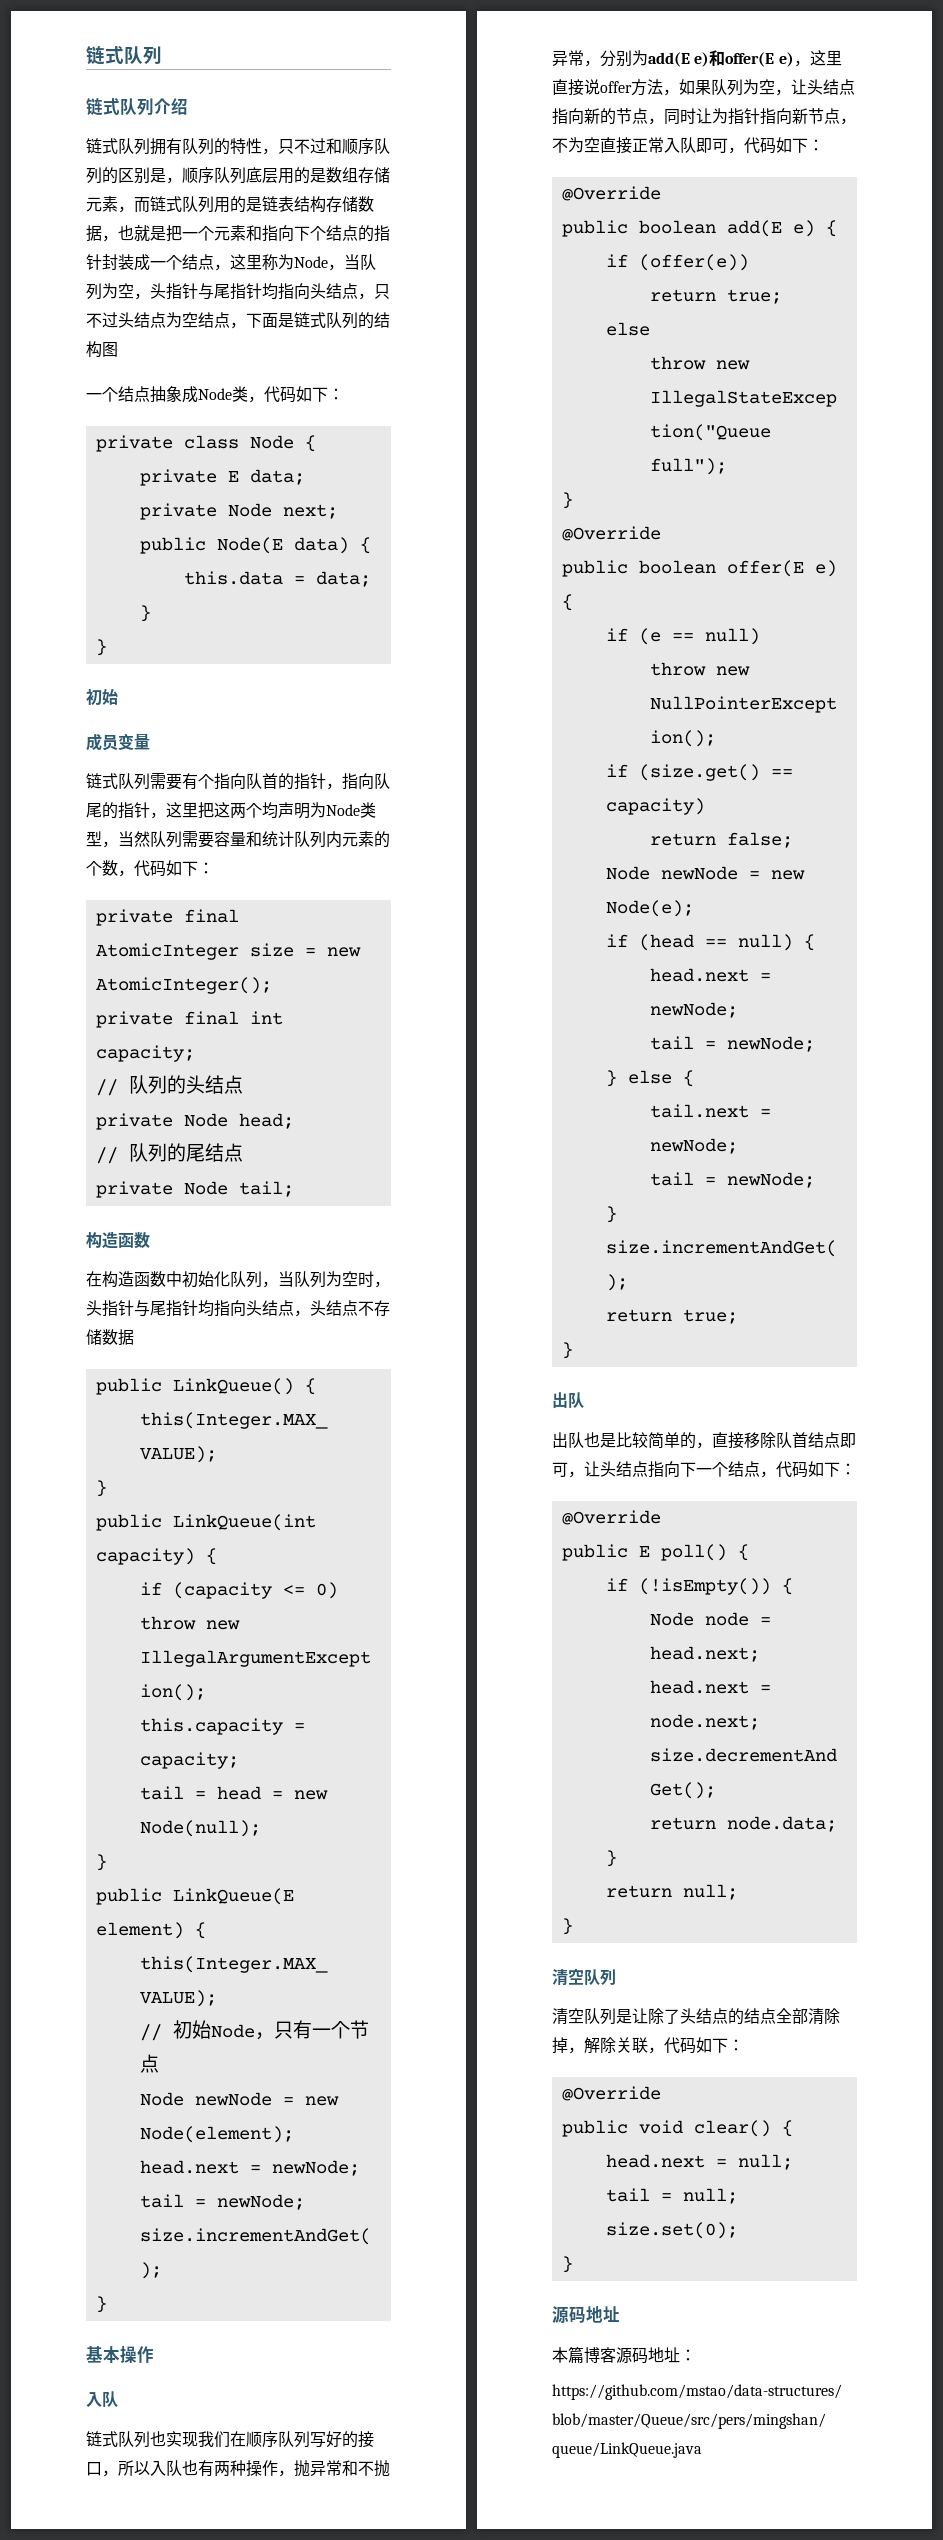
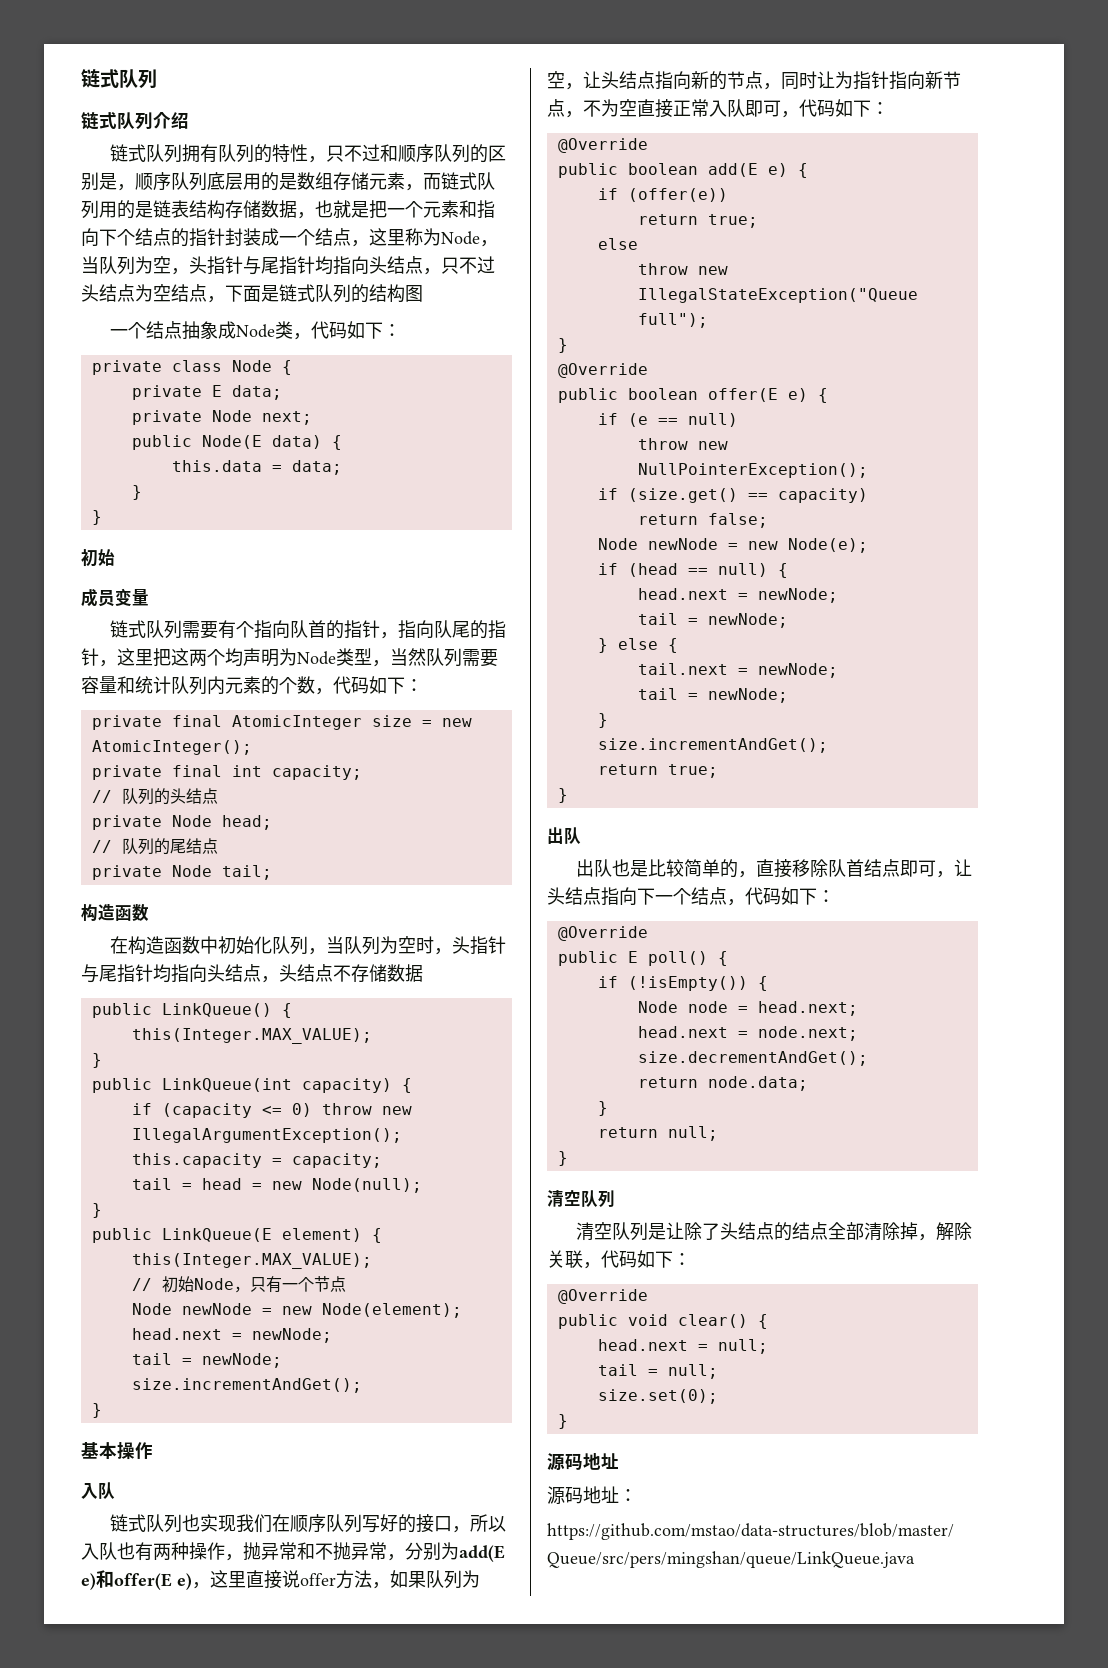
[552,2346,616,2363] 本篇博客 -> (619, 1461) none

